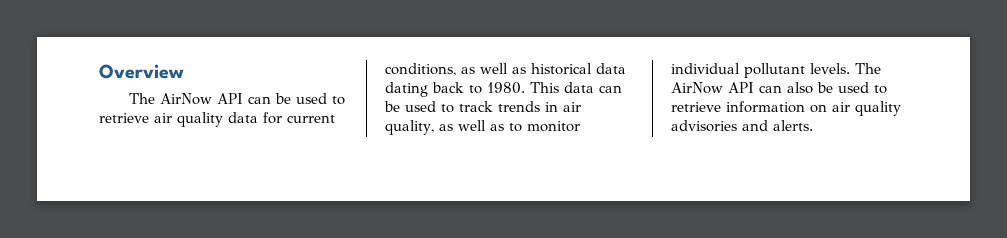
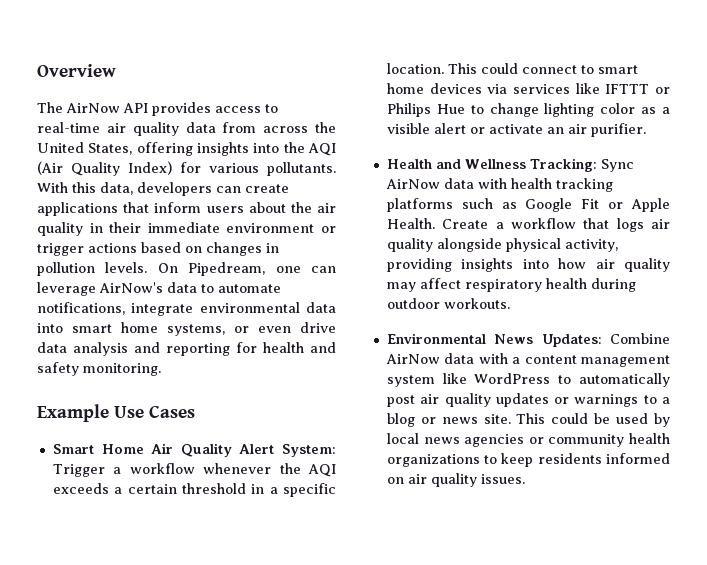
[248,93,346,105] [99,112,335,127] [385,63,626,76] [385,82,622,97] [384,101,581,113] [385,120,580,135] [671,63,881,78] [671,82,887,94] [671,101,901,116] [671,120,813,132] can be used to retrieve air quality data for current conditions, as well as historical data dating back to 1980. This data can be used to track trends in air quality, as well as to monitor individual pollutant levels. The AirNow API can also be used to retrieve information on air quality advisories and alerts. -> [152,102,278,116] [37,122,336,136] [37,142,337,156] [37,161,336,176] [37,182,289,196] [37,202,336,216] [37,222,336,236] [37,242,279,256] [37,262,336,276] [37,282,281,296] [37,302,336,316] [37,322,336,336] [37,342,336,356] [37,362,161,376] [37,404,195,422] [52,443,337,457] [52,463,336,477] [52,483,336,497] [386,63,638,74] [386,83,670,94] [386,103,670,117] [386,123,646,137] [386,158,634,172] [385,178,613,192] [386,198,670,212] [386,218,670,232] [386,238,618,252] [386,258,670,272] [386,278,636,292] [386,298,510,309] [386,333,670,347] [385,353,670,367] [386,373,670,387] [386,393,670,407] [386,413,670,427] [386,433,670,447] [386,453,670,467] [386,473,525,487] provides access to real-time air quality data from across the United States, offering insights into the AQI (Air Quality Index) for various pollutants. With this data, developers can create applications that inform users about the air quality in their immediate environment or trigger actions based on changes in pollution levels. On Pipedream, one can leverage AirNow's data to automate notifications, integrate environmental data into smart home systems, or even drive data analysis and reporting for health and safety monitoring. // Example Use Cases // Smart Home Air Quality Alert System: Trigger a workflow whenever the AQI exceeds a certain threshold in a specific location. This could connect to smart home devices via services like IFTTT or Philips Hue to change lighting color as a visible alert or activate an air purifier. // Health and Wellness Tracking: Sync AirNow data with health tracking platforms such as Google Fit or Apple Health. Create a workflow that logs air quality alongside physical activity, providing insights into how air quality may affect respiratory health during outdoor workouts. // Environmental News Updates: Combine AirNow data with a content management system like WordPress to automatically post air quality updates or warnings to a blog or news site. This could be used by local news agencies or community health organizations to keep residents informed on air quality issues.

